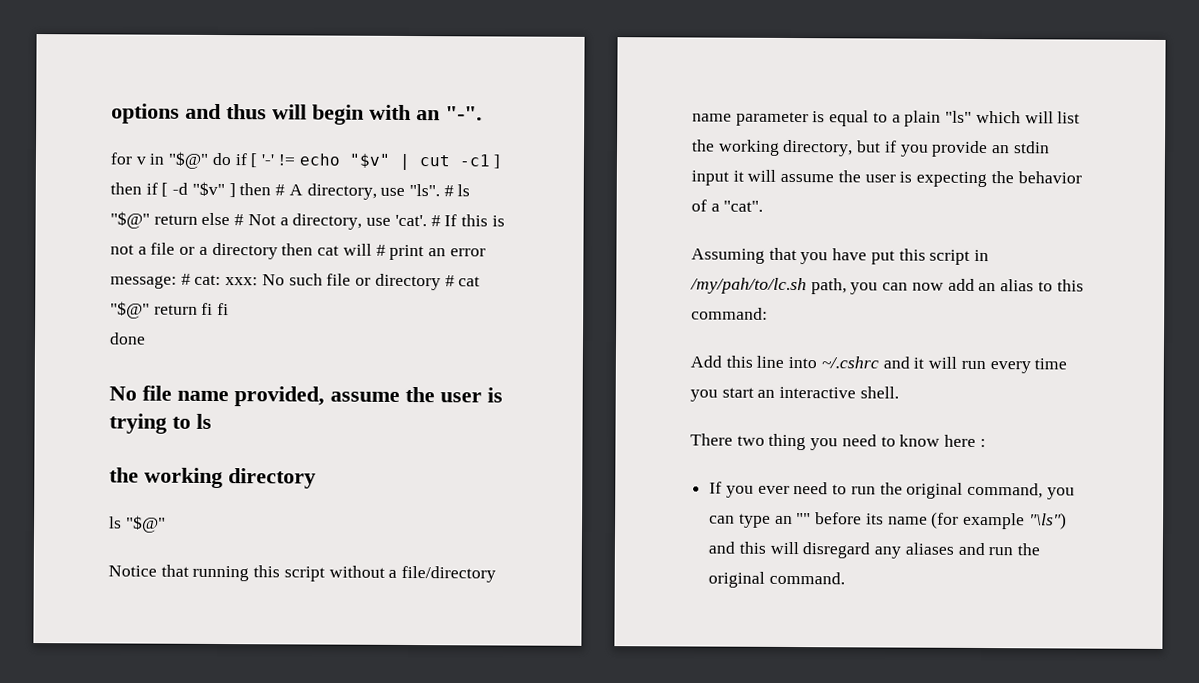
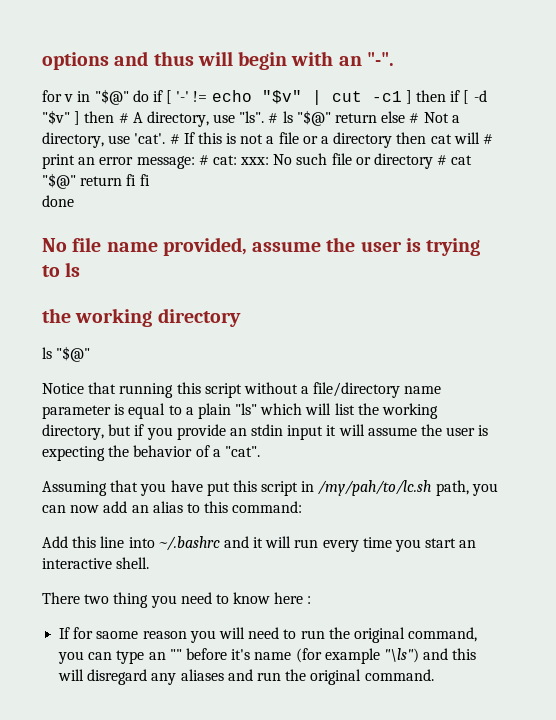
[820,356,879,369] ~/.cshrc -> [158,536,220,551] ~/.bashrc
[725,485,790,498] you ever -> [73,627,245,643] for saome reason you will
[865,513,884,525] its -> [231,649,251,660] it's

